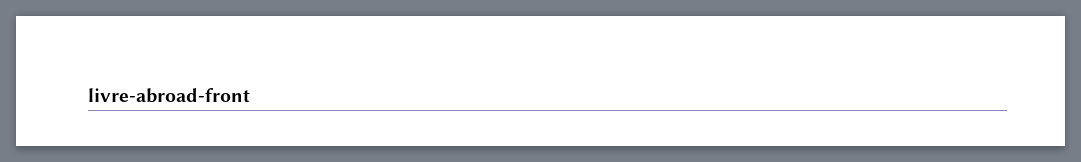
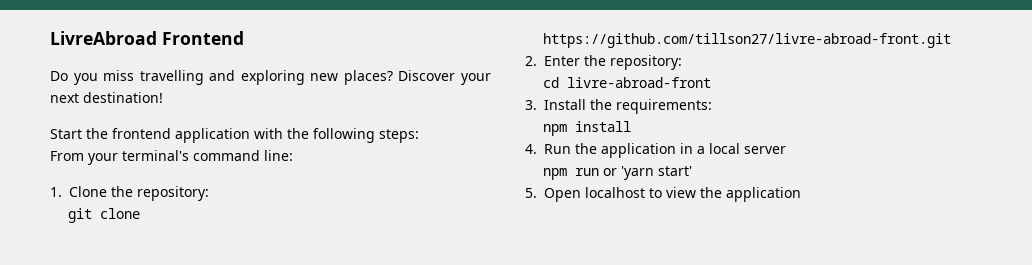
[88,88,250,103] livre-abroad-front -> [50,31,244,45] [50,70,491,85] [50,92,163,103] [50,128,419,143] [50,150,293,165] [50,186,209,201] [67,208,140,223] [542,33,951,48] [525,55,682,70] [542,77,711,88] [525,99,712,114] [542,121,631,136] [525,143,786,158] [542,166,692,180] [525,187,801,202] LivreAbroad Frontend // Do you miss travelling and exploring new places? Discover your next destination! // Start the frontend application with the following steps: // From your terminal's command line: // 1. Clone the repository: // git clone https://github.com/tillson27/livre-abroad-front.git // 2. Enter the repository: // cd livre-abroad-front // 3. Install the requirements: // npm install // 4. Run the application in a local server // npm run or 'yarn start' // 5. Open localhost to view the application

